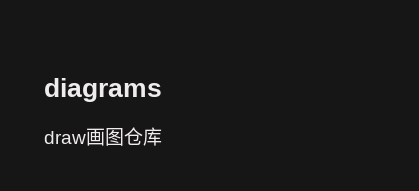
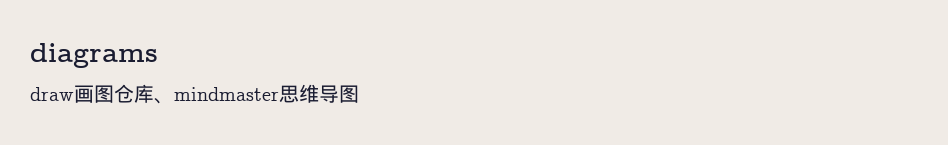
(162, 136) none -> [154,84,359,104] 、mindmaster思维导图

